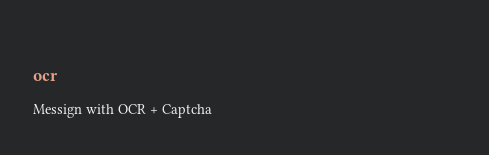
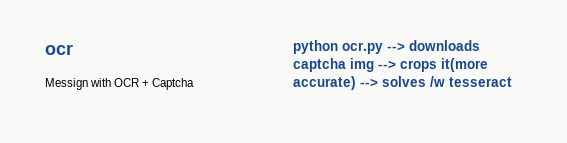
(212, 111) none -> [293,40,480,54] [293,58,488,72] [293,76,512,90] // python ocr.py --> downloads captcha img --> crops it(more accurate) --> solves /w tesseract

